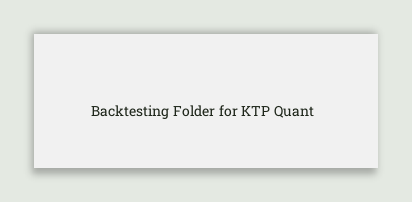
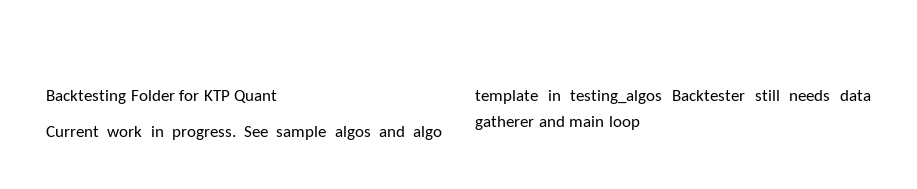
(315, 111) none -> [46,126,442,140] [475,90,871,104] [475,116,640,130] // Current work in progress. See sample algos and algo template in testing_algos Backtester still needs data gatherer and main loop

